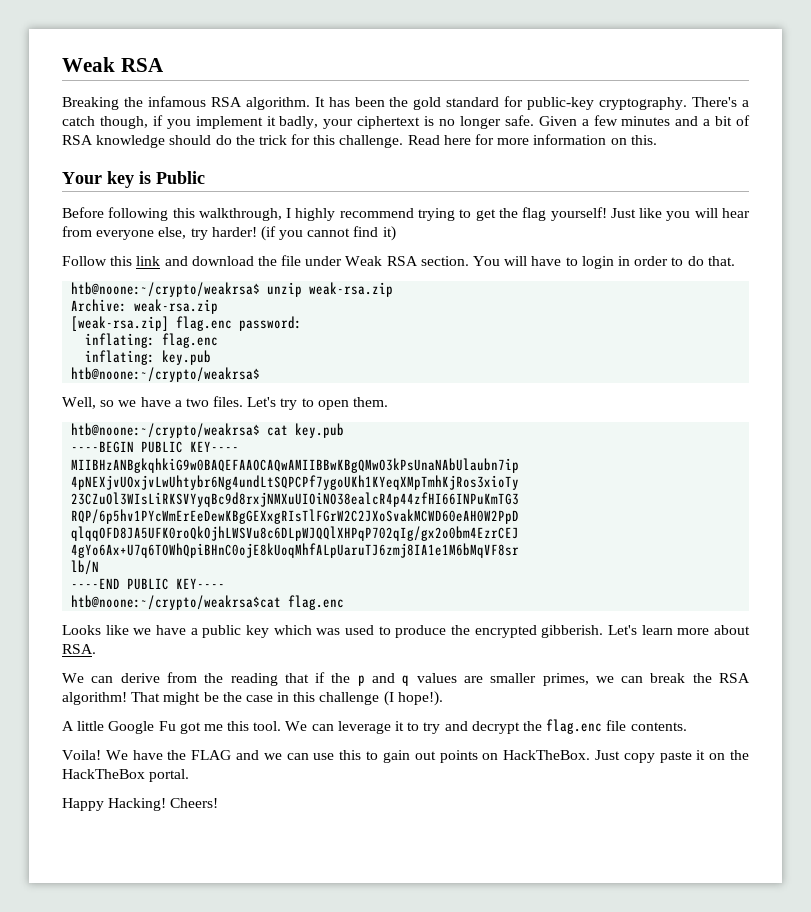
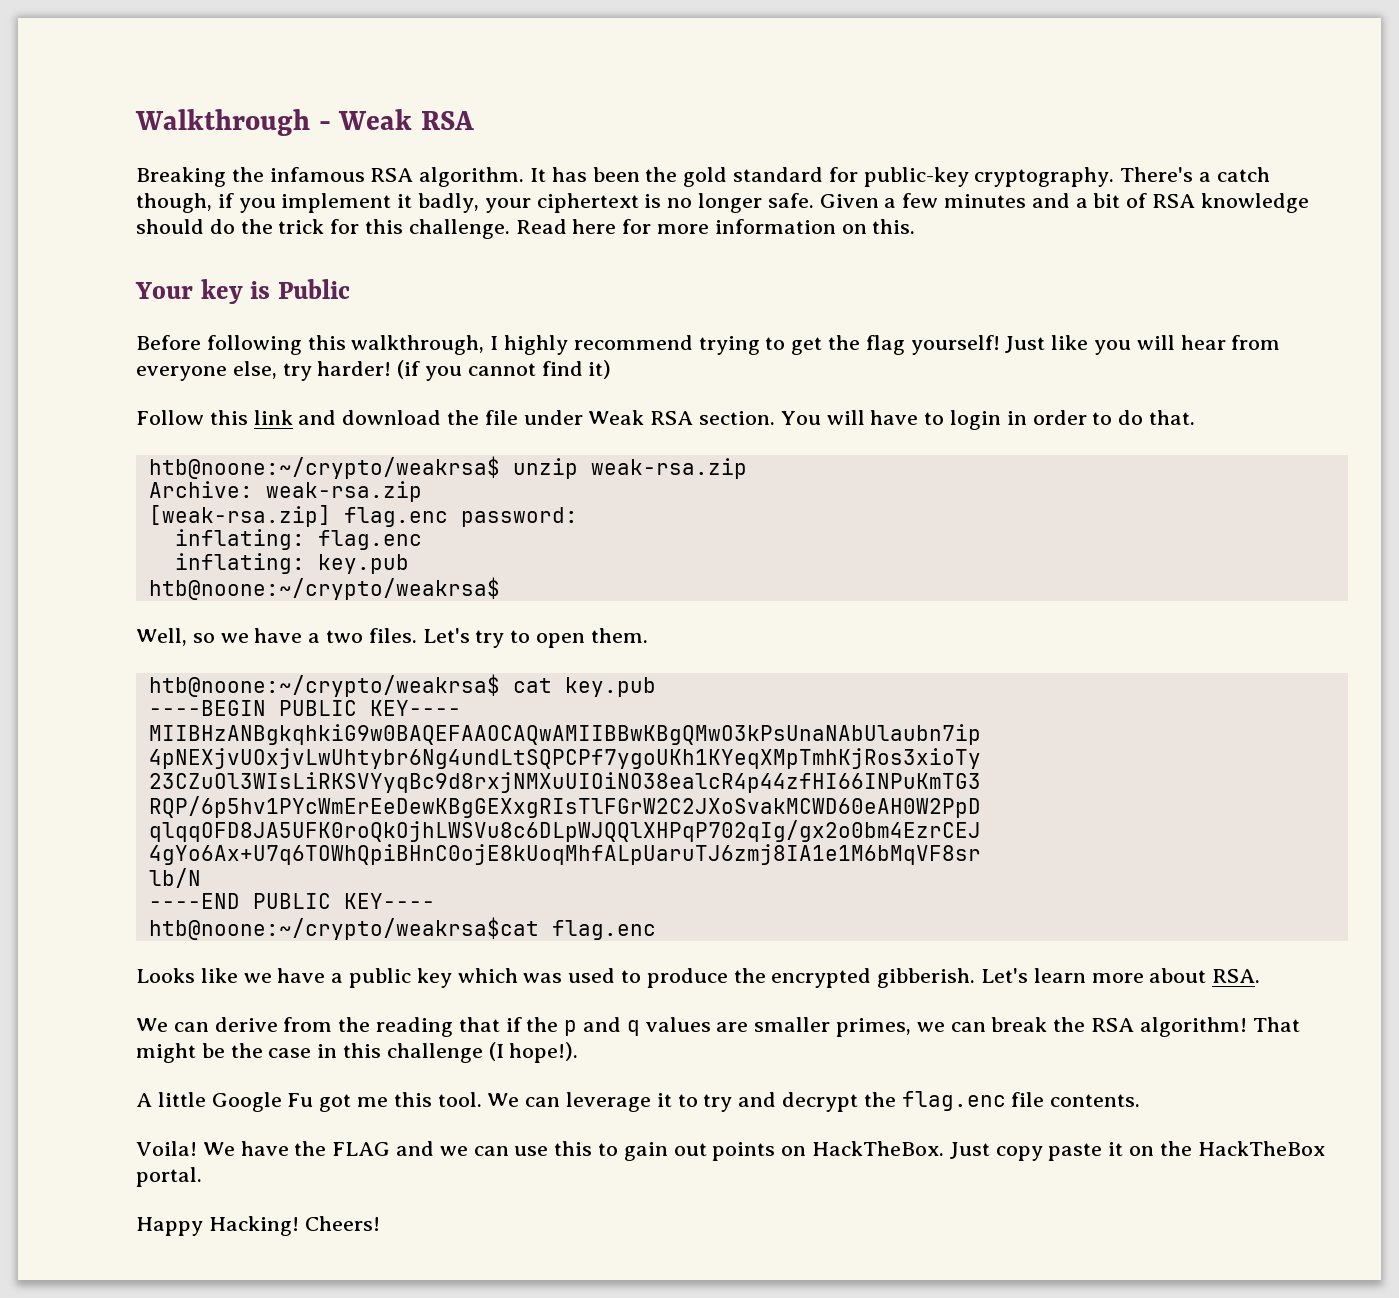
(62, 64) none -> [135,109,331,136] Walkthrough -

